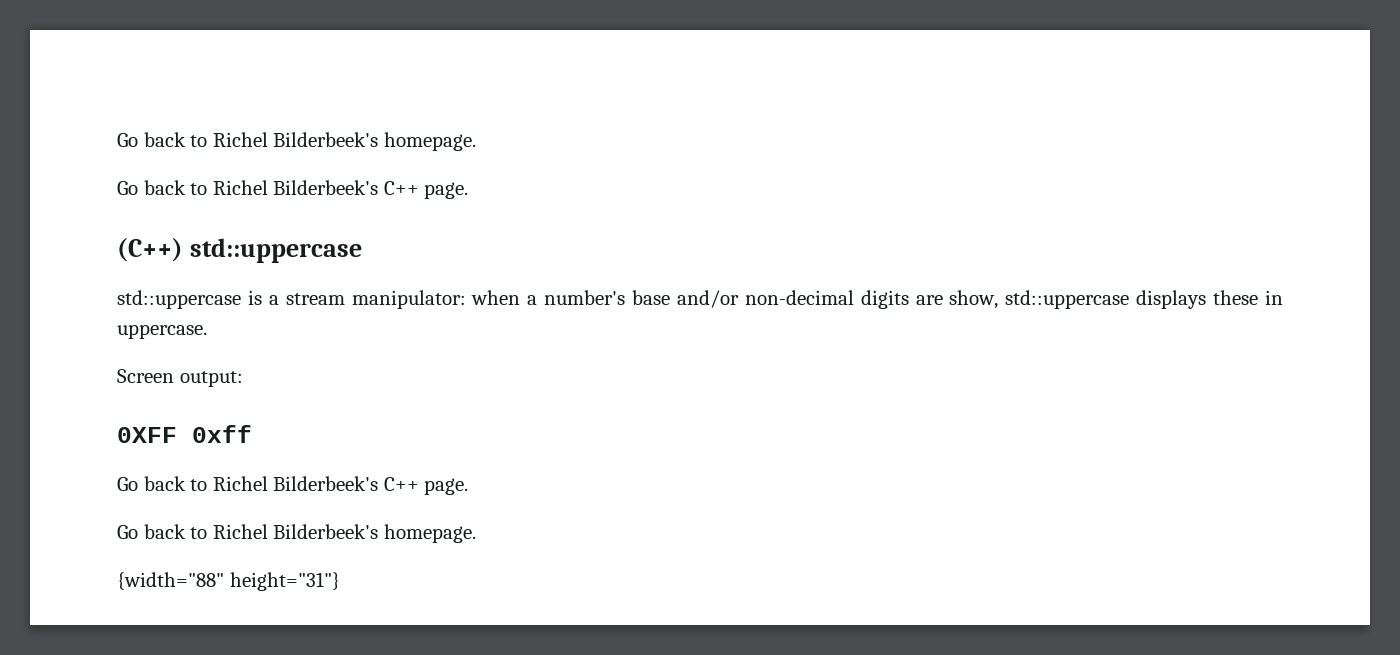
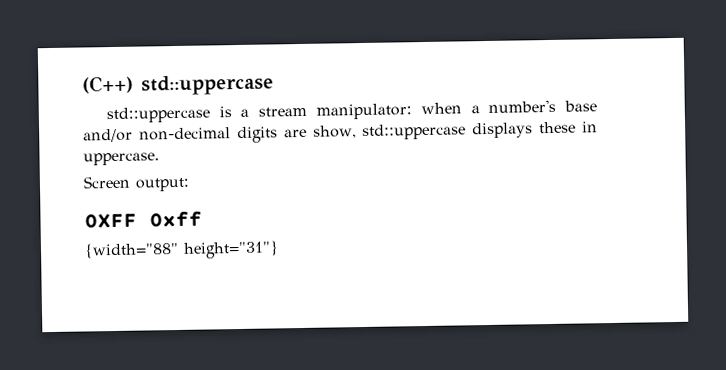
[117,132,476,151] [117,180,469,199] Go back to Richel Bilderbeek's homepage. // Go back to Richel Bilderbeek's C++ page. // -> (82, 84) none
[117,476,469,495] [117,524,476,543] // Go back to Richel Bilderbeek's C++ page. // Go back to Richel Bilderbeek's homepage. -> (202, 219) none

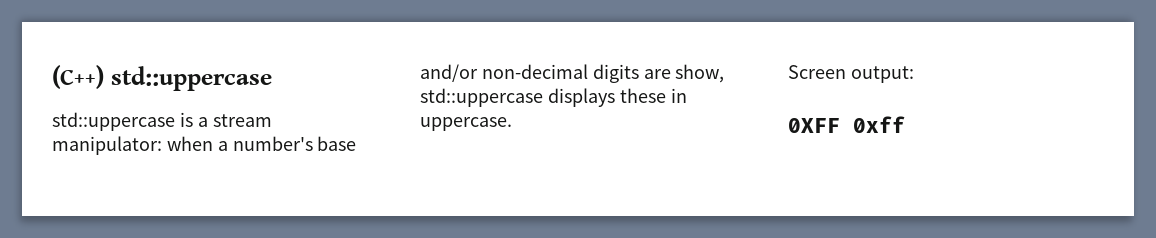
[84,240,279,259] // {width="88" height="31"} -> (905, 124) none

